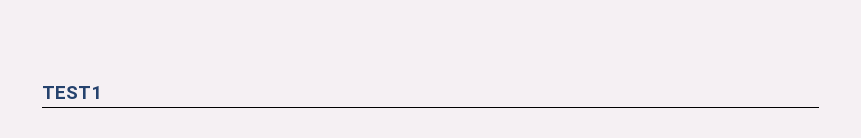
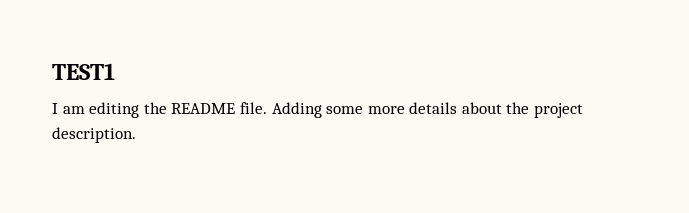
(102, 92) none -> [52,102,584,118] [52,127,136,143] // I am editing the README file. Adding some more details about the project description.

